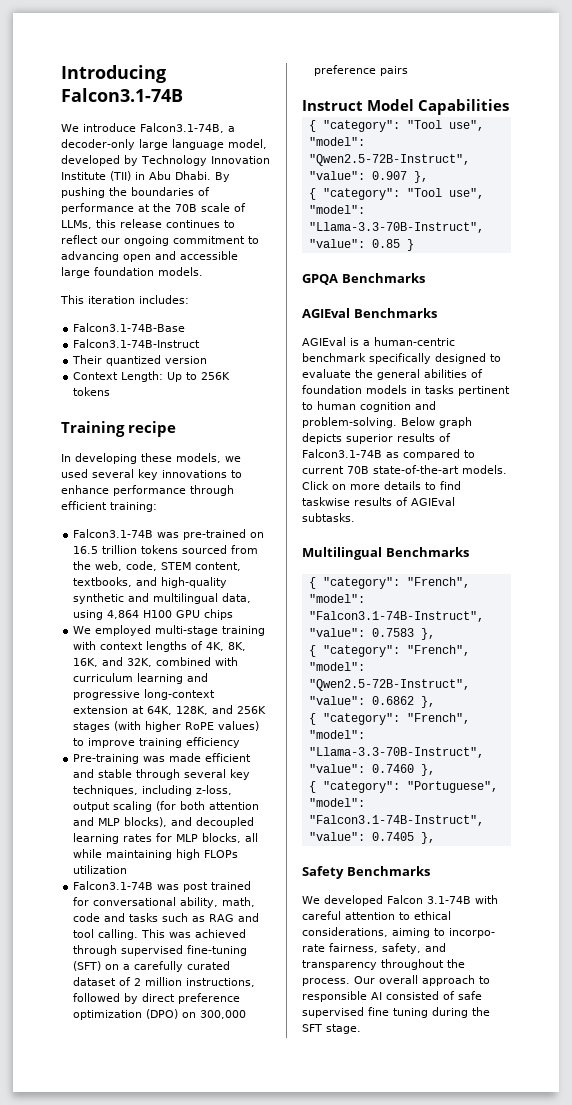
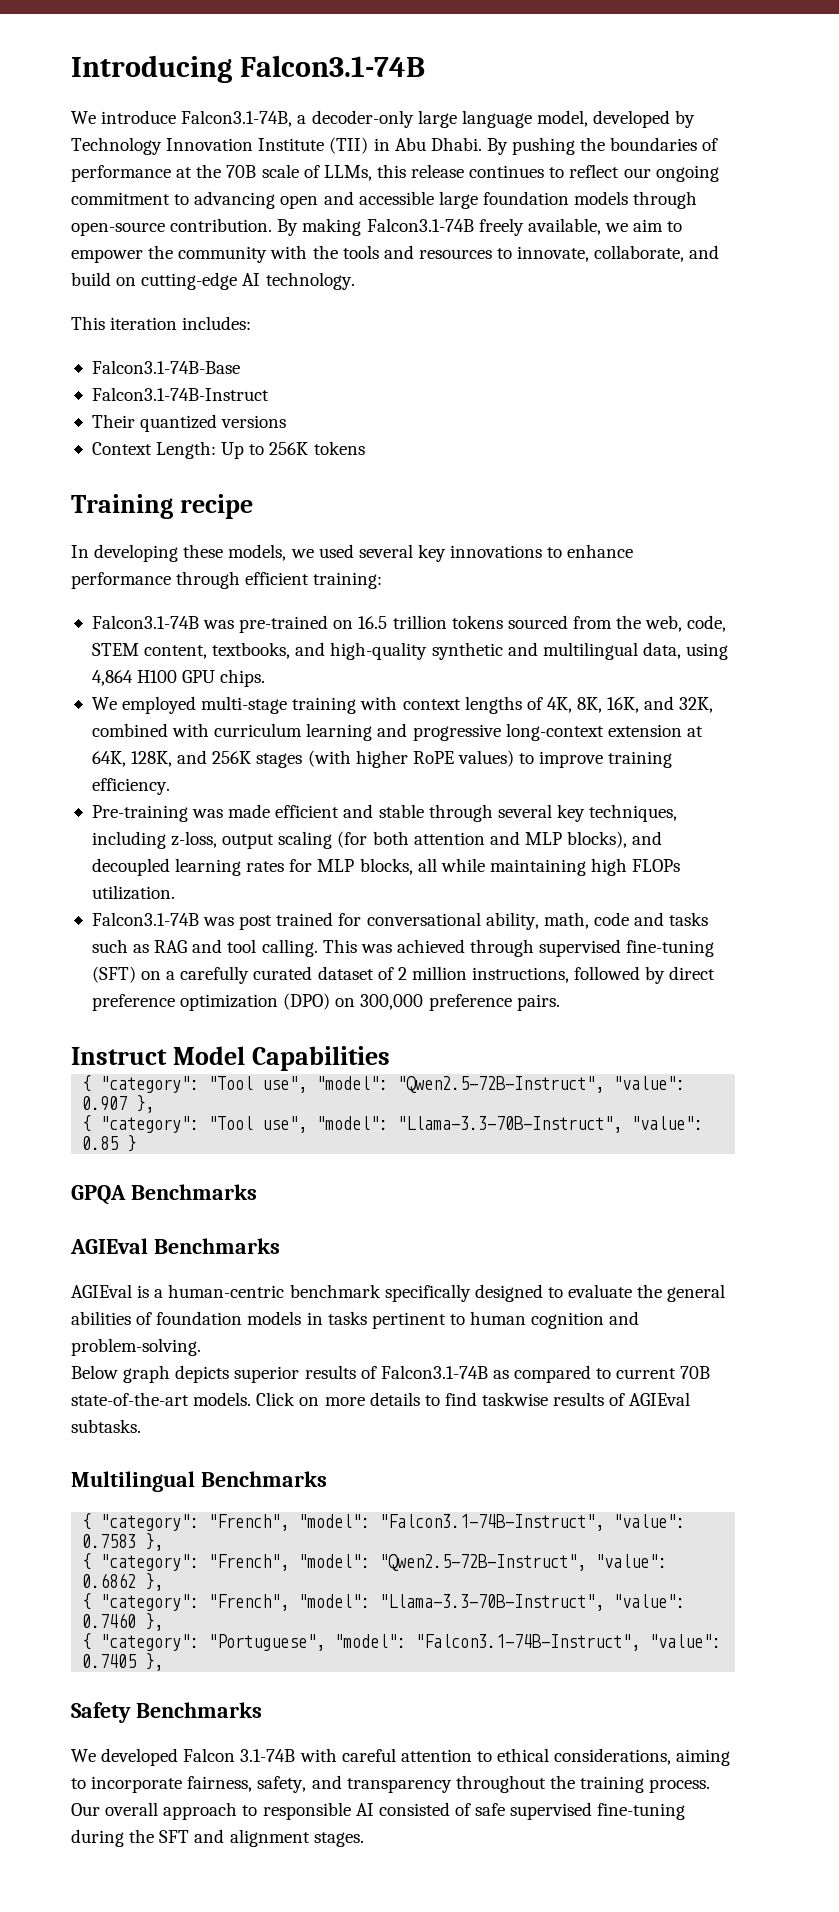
[158,267,203,276] models. -> [574,191,698,209] [71,218,683,236] [71,245,720,263] [71,272,355,290] models through open-source contribution. By making Falcon3.1-74B freely available, we aim to empower the community with the tools and resources to innovate, collaborate, and build on cutting-edge AI technology.
[165,356,208,364] version -> [221,415,287,428] versions
[204,609,234,620] chips -> [220,669,266,687] chips.
[186,737,241,748] efficiency -> [91,778,170,795] efficiency.
[73,865,128,874] utilization -> [91,885,175,900] utilization.
[380,66,409,76] pairs -> [516,994,560,1011] pairs.
(397, 422) none -> (201, 1347) //
[449,928,495,938] [302,944,325,952] incorpo- rate -> [91,1776,183,1793] incorporate
(465, 963) none -> [580,1776,645,1793] training
[368,1007,428,1018] fine tuning -> [597,1803,686,1820] fine-tuning
[326,1024,361,1034] stage. -> [194,1829,364,1847] and alignment stages.

